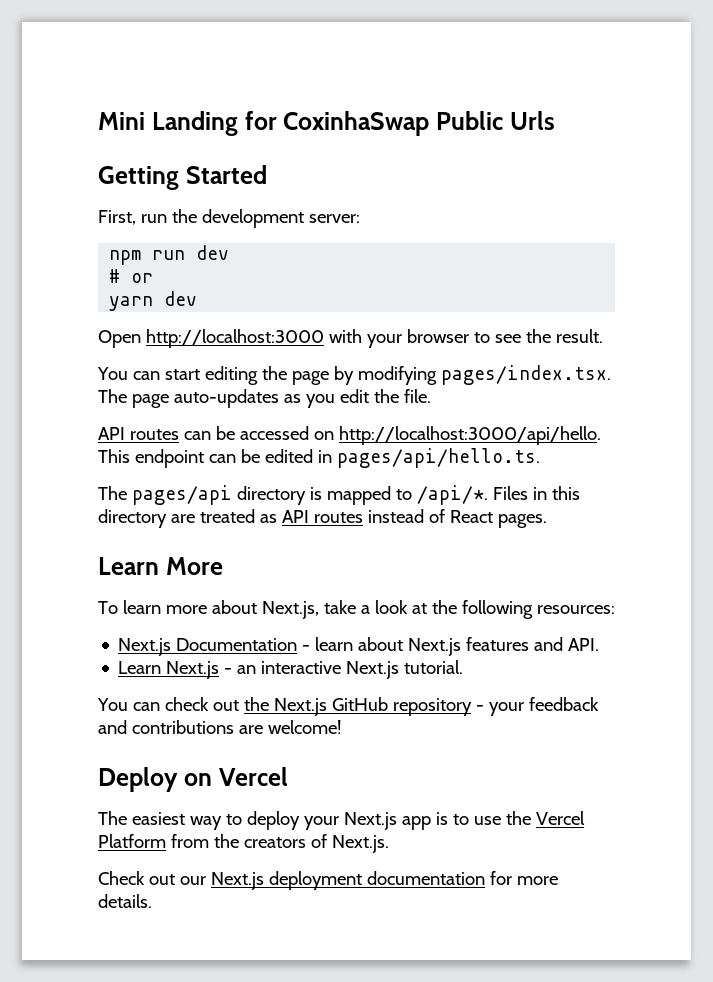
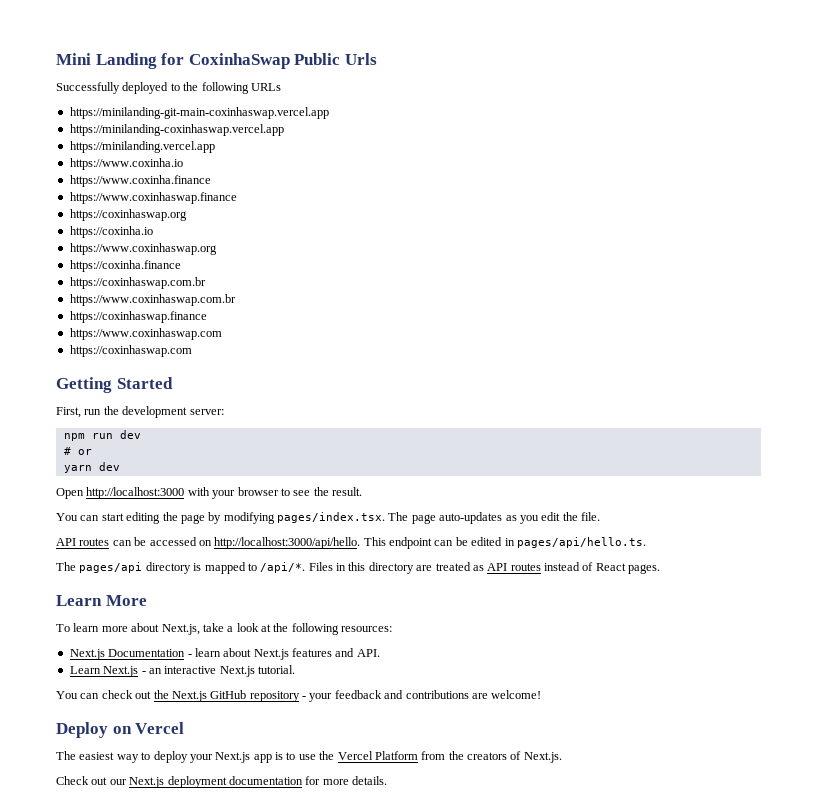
(555, 120) none -> [56,82,281,94] [69,107,329,119] [69,124,284,136] [69,141,215,153] [69,158,183,170] [69,175,211,187] [69,192,237,204] [69,209,187,221] [69,226,153,238] [69,243,217,255] [69,260,181,272] [69,277,206,289] [69,294,236,306] [69,311,207,323] [69,328,222,340] [69,345,192,357] // Successfully deployed to the following URLs // https://minilanding-git-main-coxinhaswap.vercel.app // https://minilanding-coxinhaswap.vercel.app // https://minilanding.vercel.app // https://www.coxinha.io // https://www.coxinha.finance // https://www.coxinhaswap.finance // https://coxinhaswap.org // https://coxinha.io // https://www.coxinhaswap.org // https://coxinha.finance // https://coxinhaswap.com.br // https://www.coxinhaswap.com.br // https://coxinhaswap.finance // https://www.coxinhaswap.com // https://coxinhaswap.com

